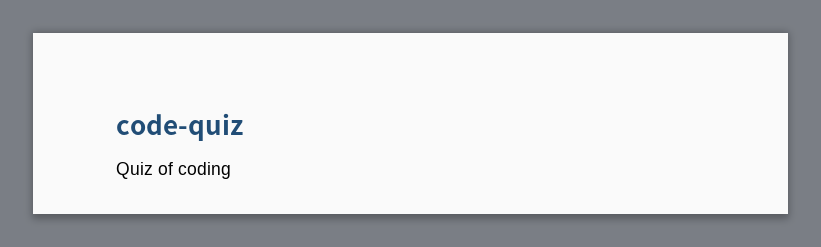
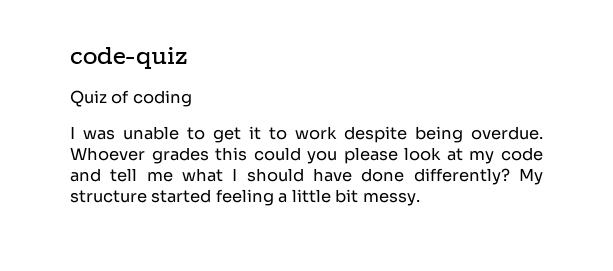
(231, 170) none -> [70,126,543,143] [70,147,543,164] [70,168,543,185] [70,189,420,206] // I was unable to get it to work despite being overdue. Whoever grades this could you please look at my code and tell me what I should have done differently? My structure started feeling a little bit messy.

